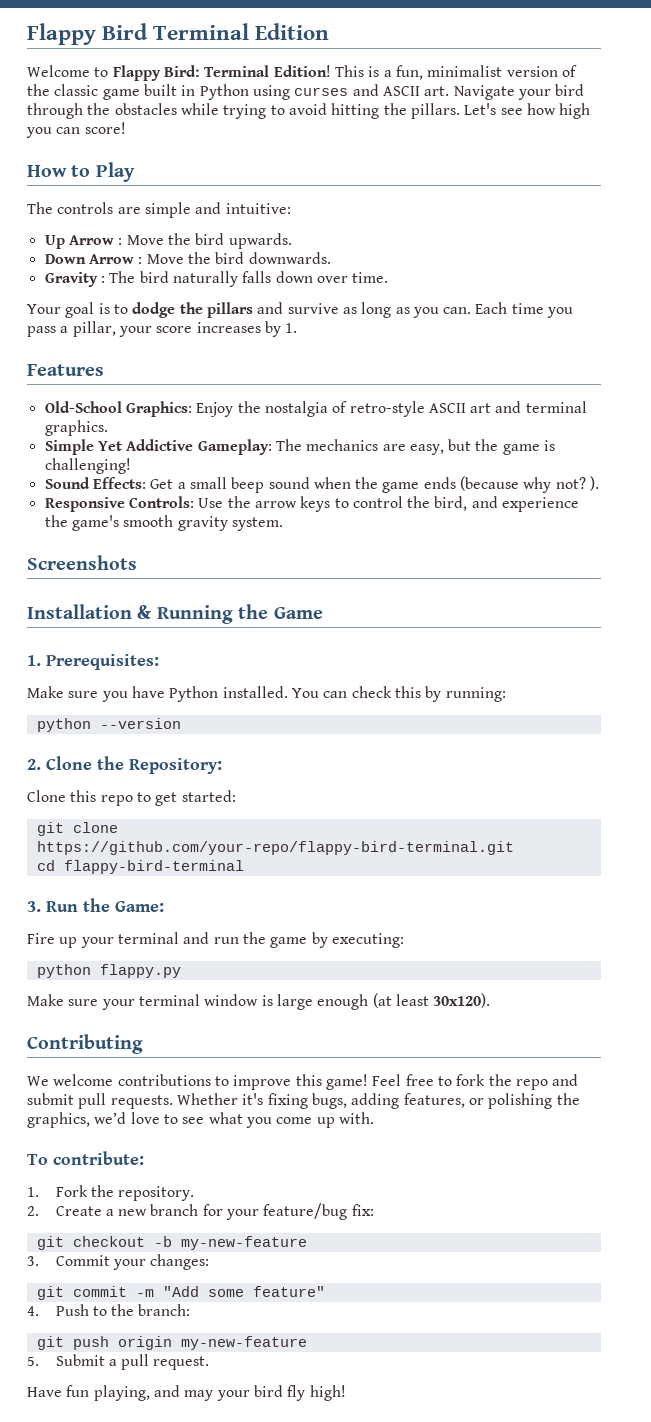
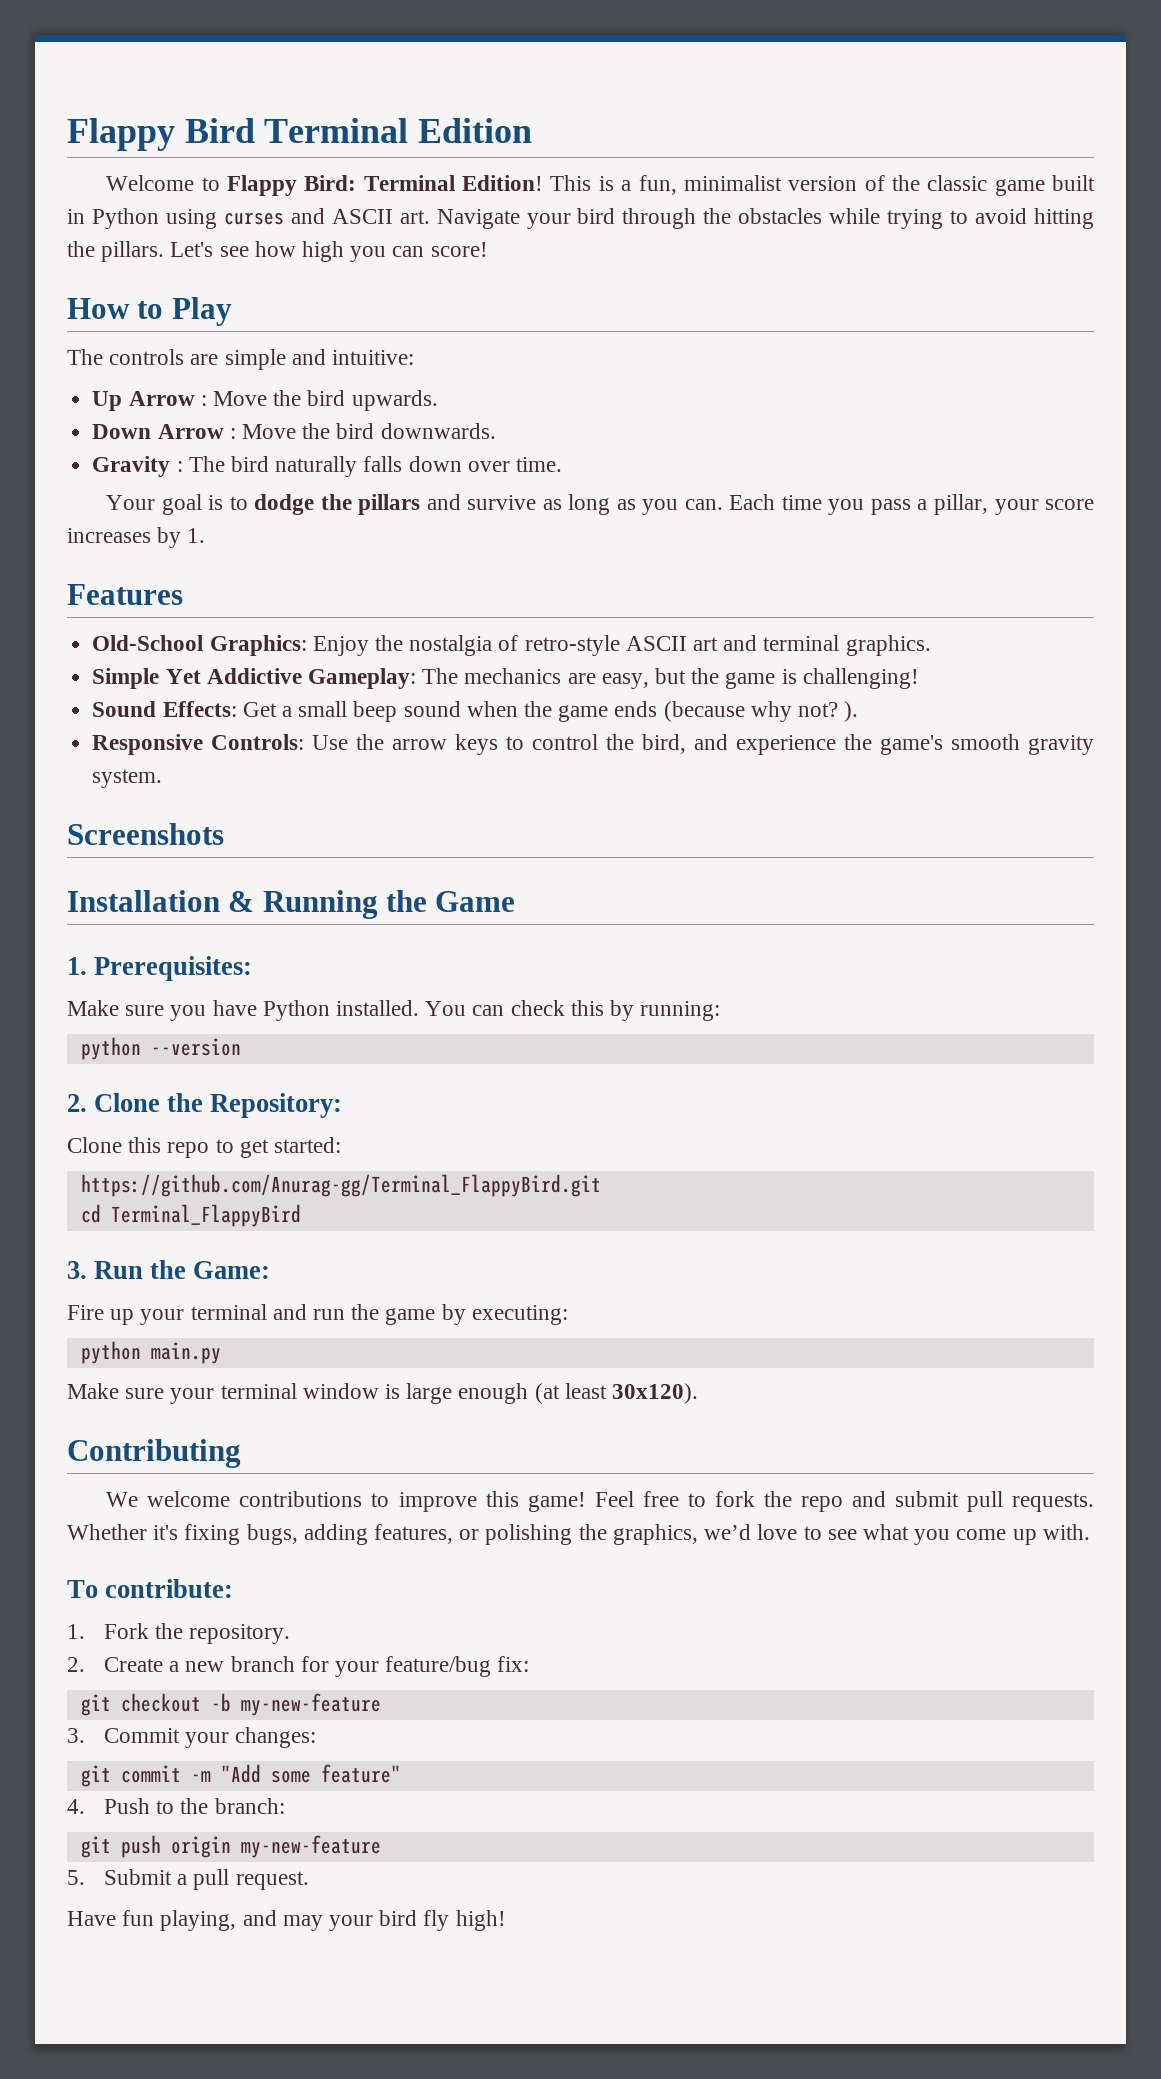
[36,822,118,836] [36,841,514,855] git clone https://github.com/your-repo/flappy-bird-terminal.git -> [80,1174,601,1197] https://github.com/Anurag-gg/Terminal_FlappyBird.git
[63,860,244,874] flappy-bird-terminal -> [110,1204,301,1227] Terminal_FlappyBird
[99,964,181,978] flappy.py -> [150,1342,221,1364] main.py

